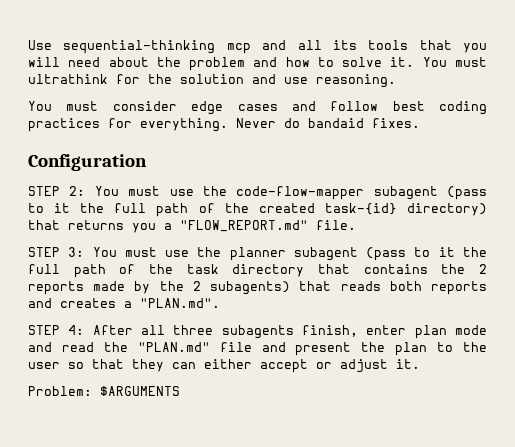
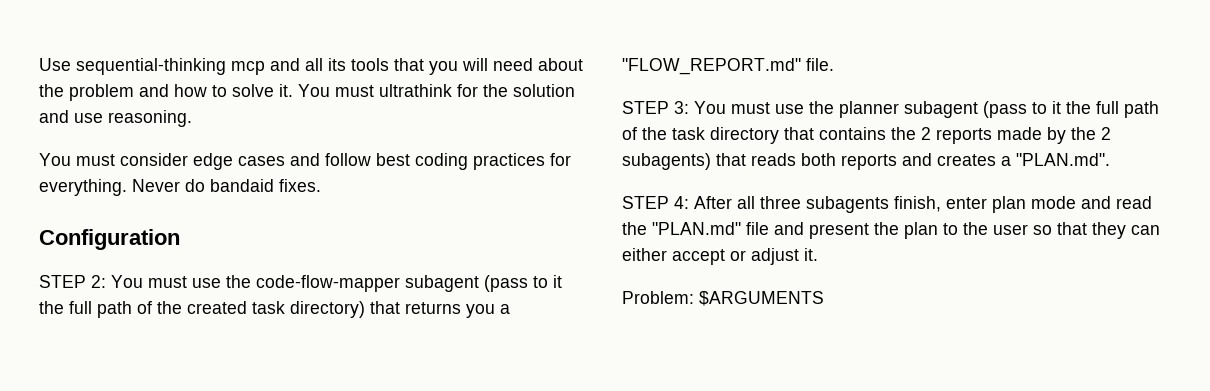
[324,203,397,215] task-{id} -> [252,301,285,314] task

